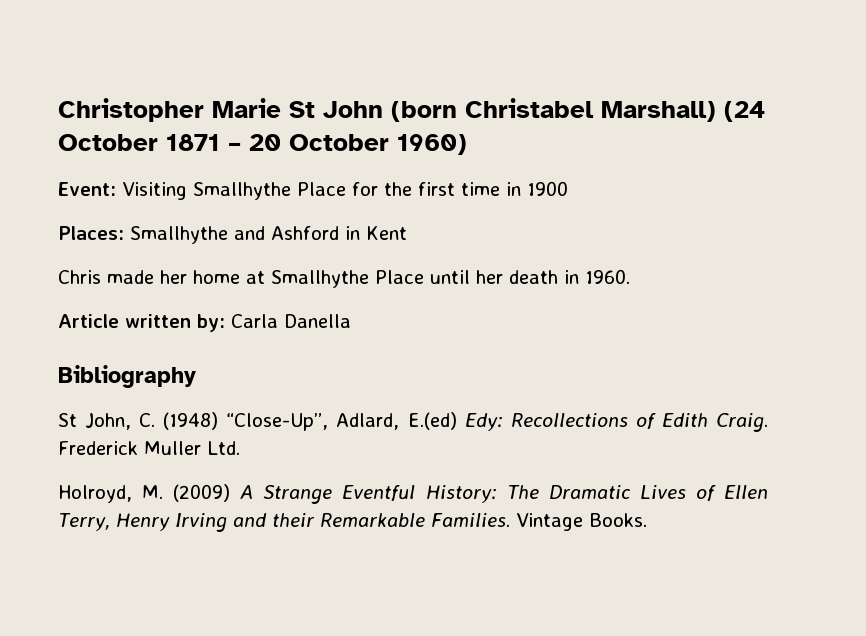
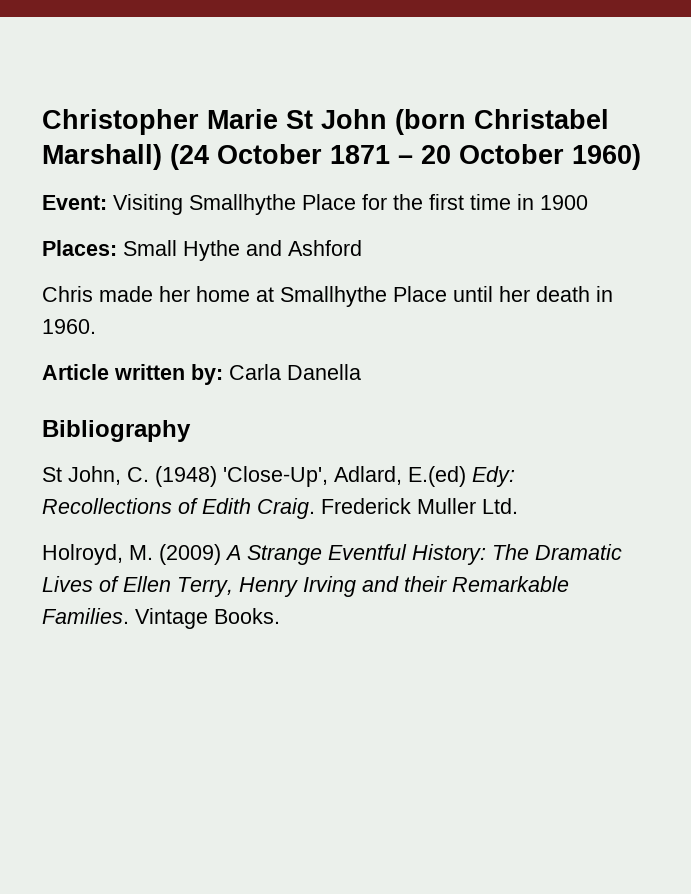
[130,226,228,244] Smallhythe -> [123,240,240,261] Small Hythe
[345,226,407,240] in Kent -> (362, 248) none
[226,413,329,431] “Close-Up”, -> [223,466,328,487] 'Close-Up',

